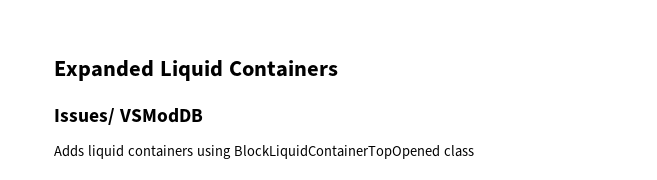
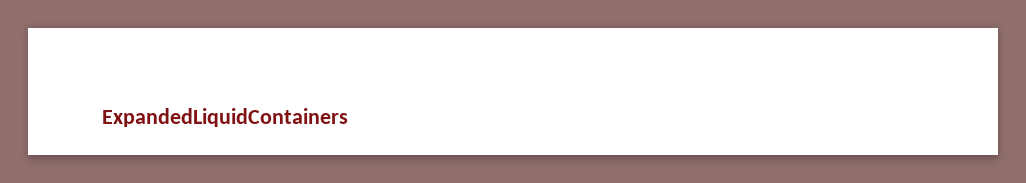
[54,60,339,81] [54,108,204,125] [54,145,474,159] Expanded Liquid Containers // Issues/ VSModDB // Adds liquid containers using BlockLiquidContainerTopOpened class -> [102,108,348,127] ExpandedLiquidContainers

